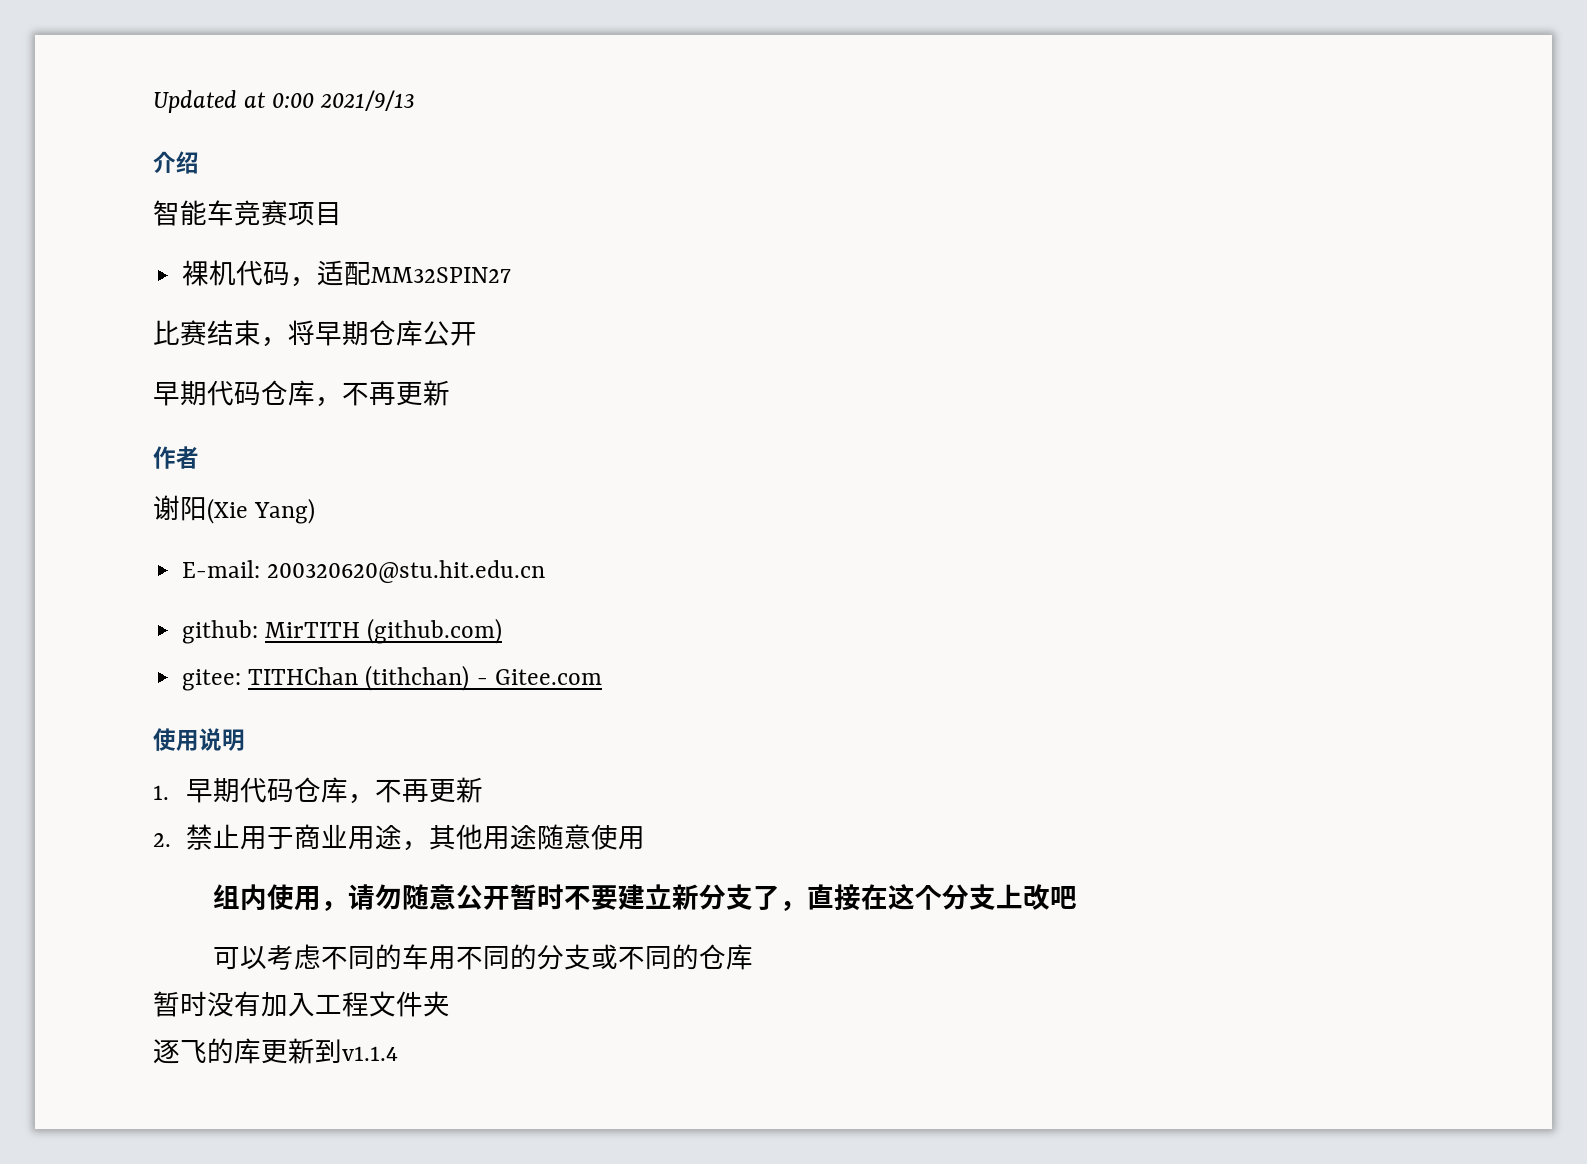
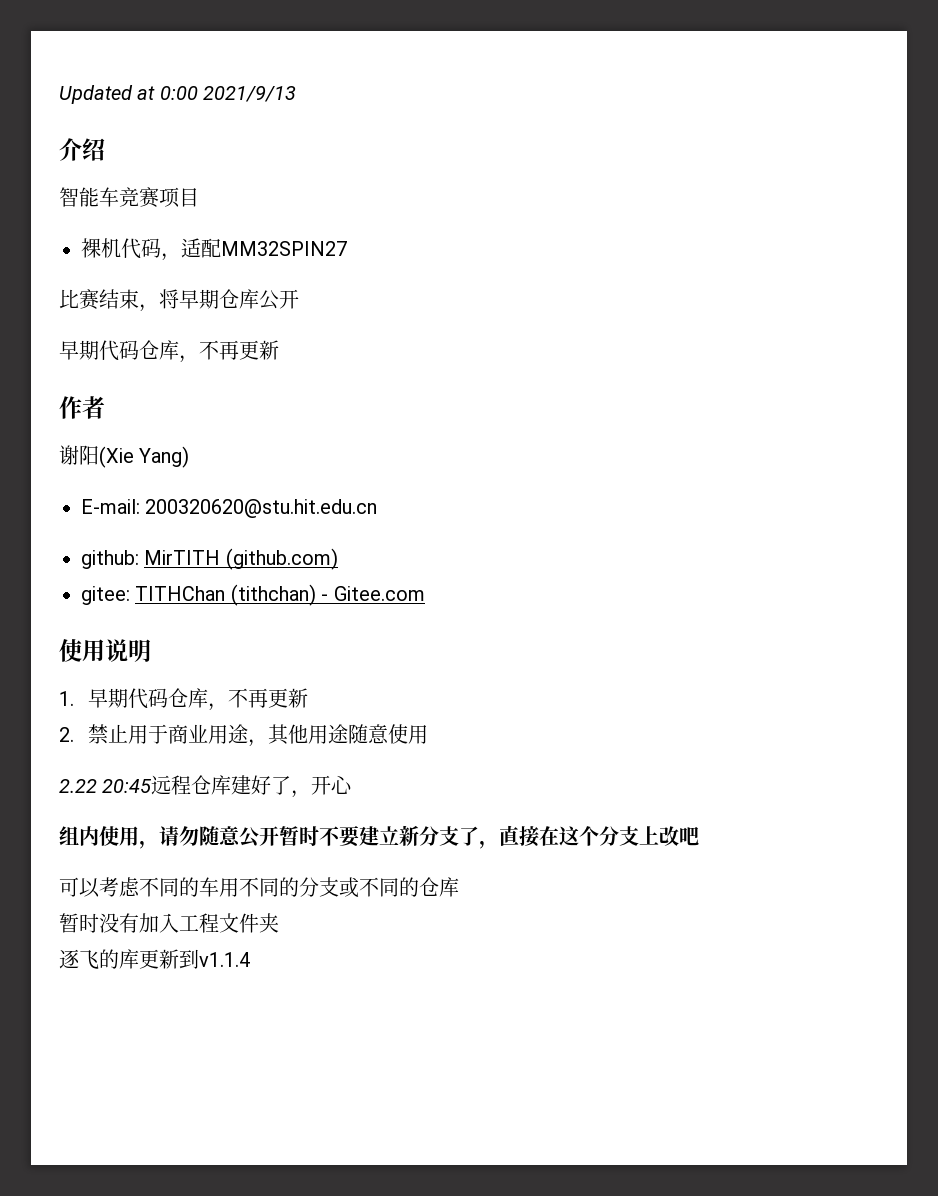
(646, 838) none -> [59,775,354,798] // 2.22 20:45远程仓库建好了，开心

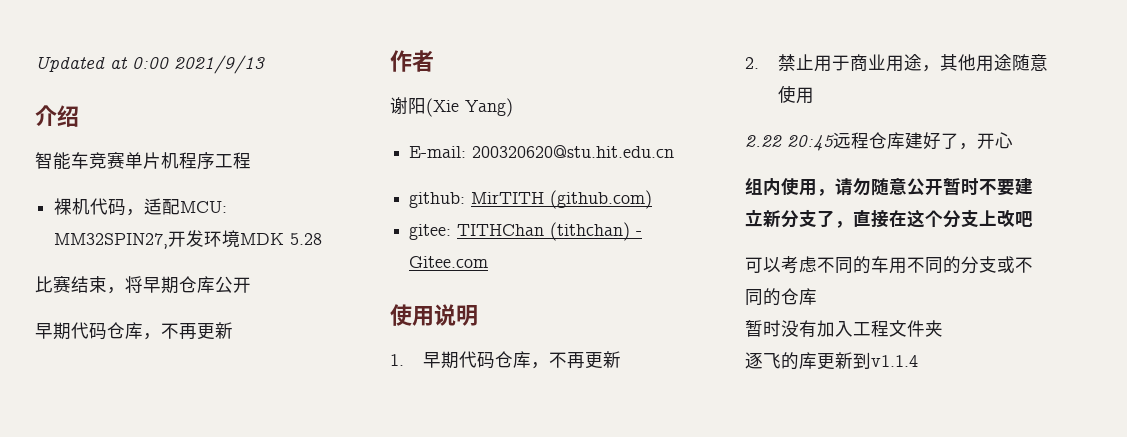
[159,187,199,208] 项目 -> [125,152,251,170] 单片机程序工程
[221,241,347,256] MM32SPIN27 -> [180,201,228,213] [54,230,323,249] MCU: MM32SPIN27,开发环境MDK 5.28

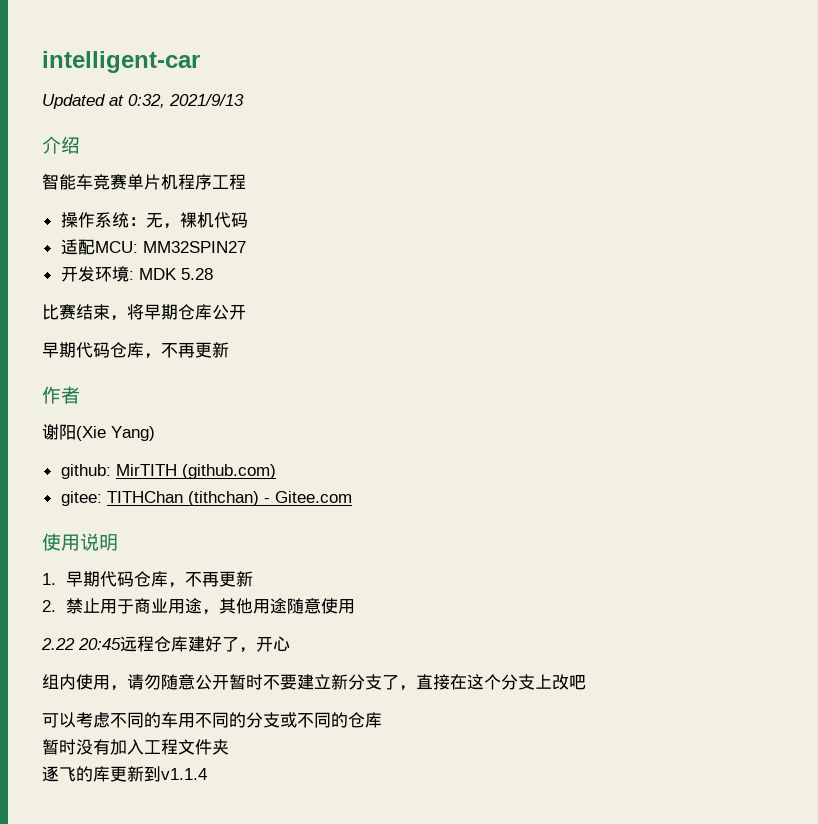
(35, 64) none -> [42,51,200,73] intelligent-car //
[132,57,169,69] 0:00 -> [128,94,165,108] 0:32,
(251, 160) none -> [60,212,180,229] 操作系统：无，
[126,209,145,216] ， -> (248, 220) //
[54,233,169,249] MM32SPIN27, -> [142,241,246,253] MM32SPIN27 //
(241, 239) none -> [128,271,134,280] :
[409,145,675,158] // E-mail: 200320620@stu.hit.edu.cn -> (155, 433) none

